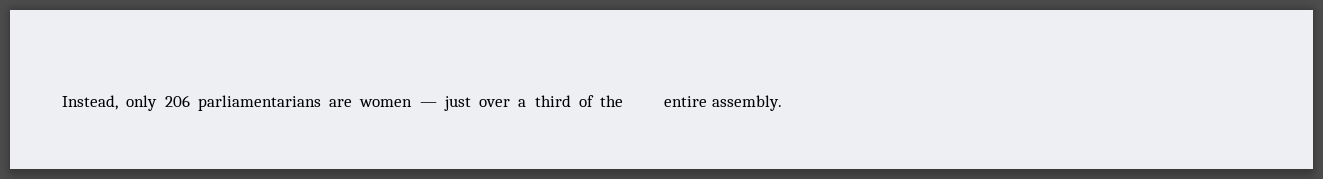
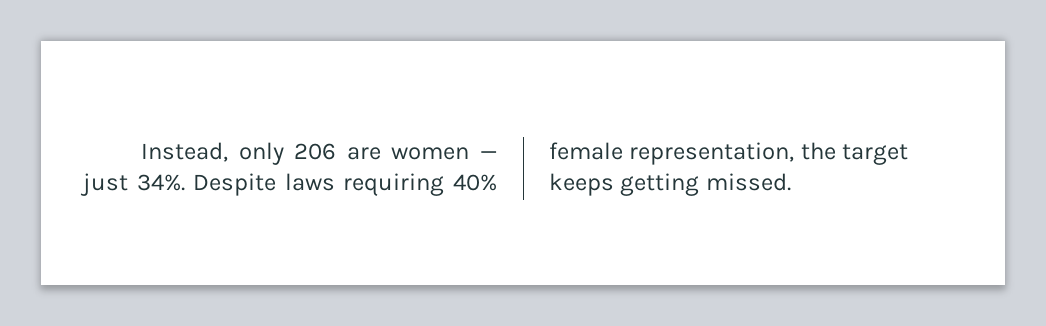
[197,95,321,111] parliamentarians -> (337, 151) none
[479,95,782,111] over a third of the entire assembly. -> [136,173,497,196] [549,142,909,165] [549,173,791,196] 34%. Despite laws requiring 40% female representation, the target keeps getting missed.

